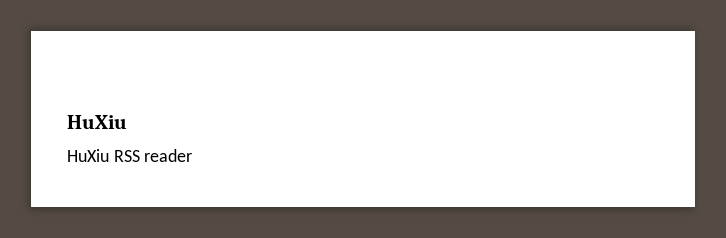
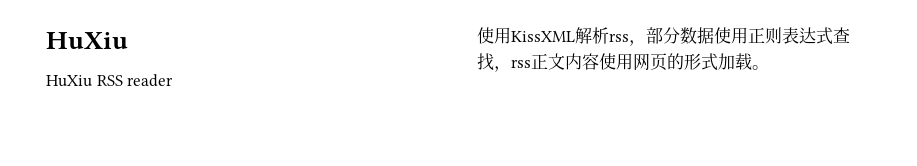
(193, 155) none -> [477,27,850,46] [477,53,769,72] // 使用KissXML解析rss，部分数据使用正则表达式查找，rss正文内容使用网页的形式加载。

